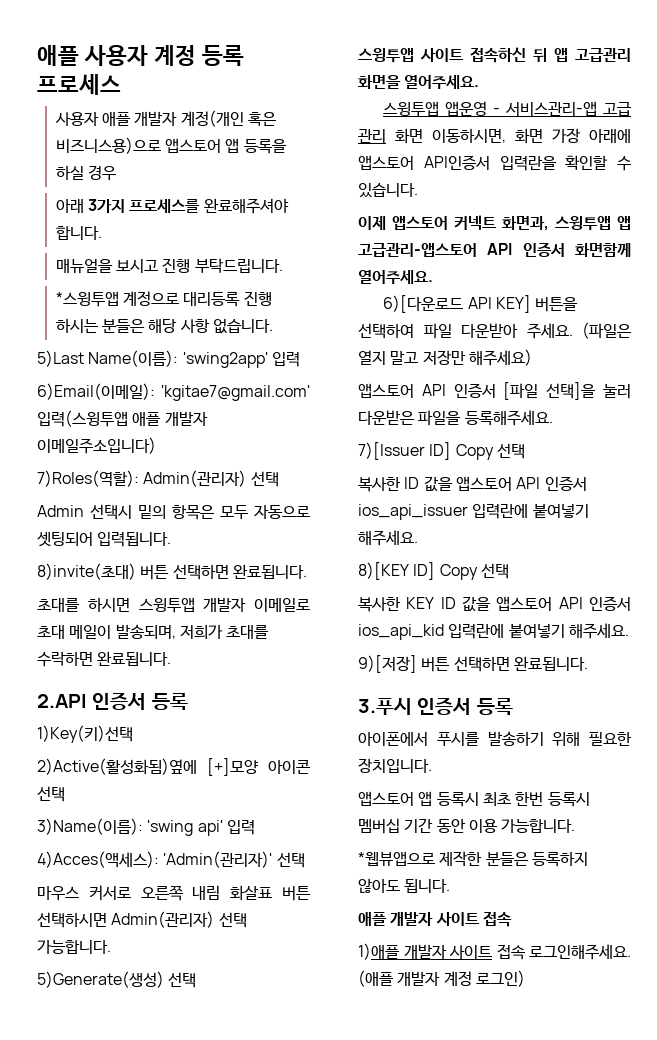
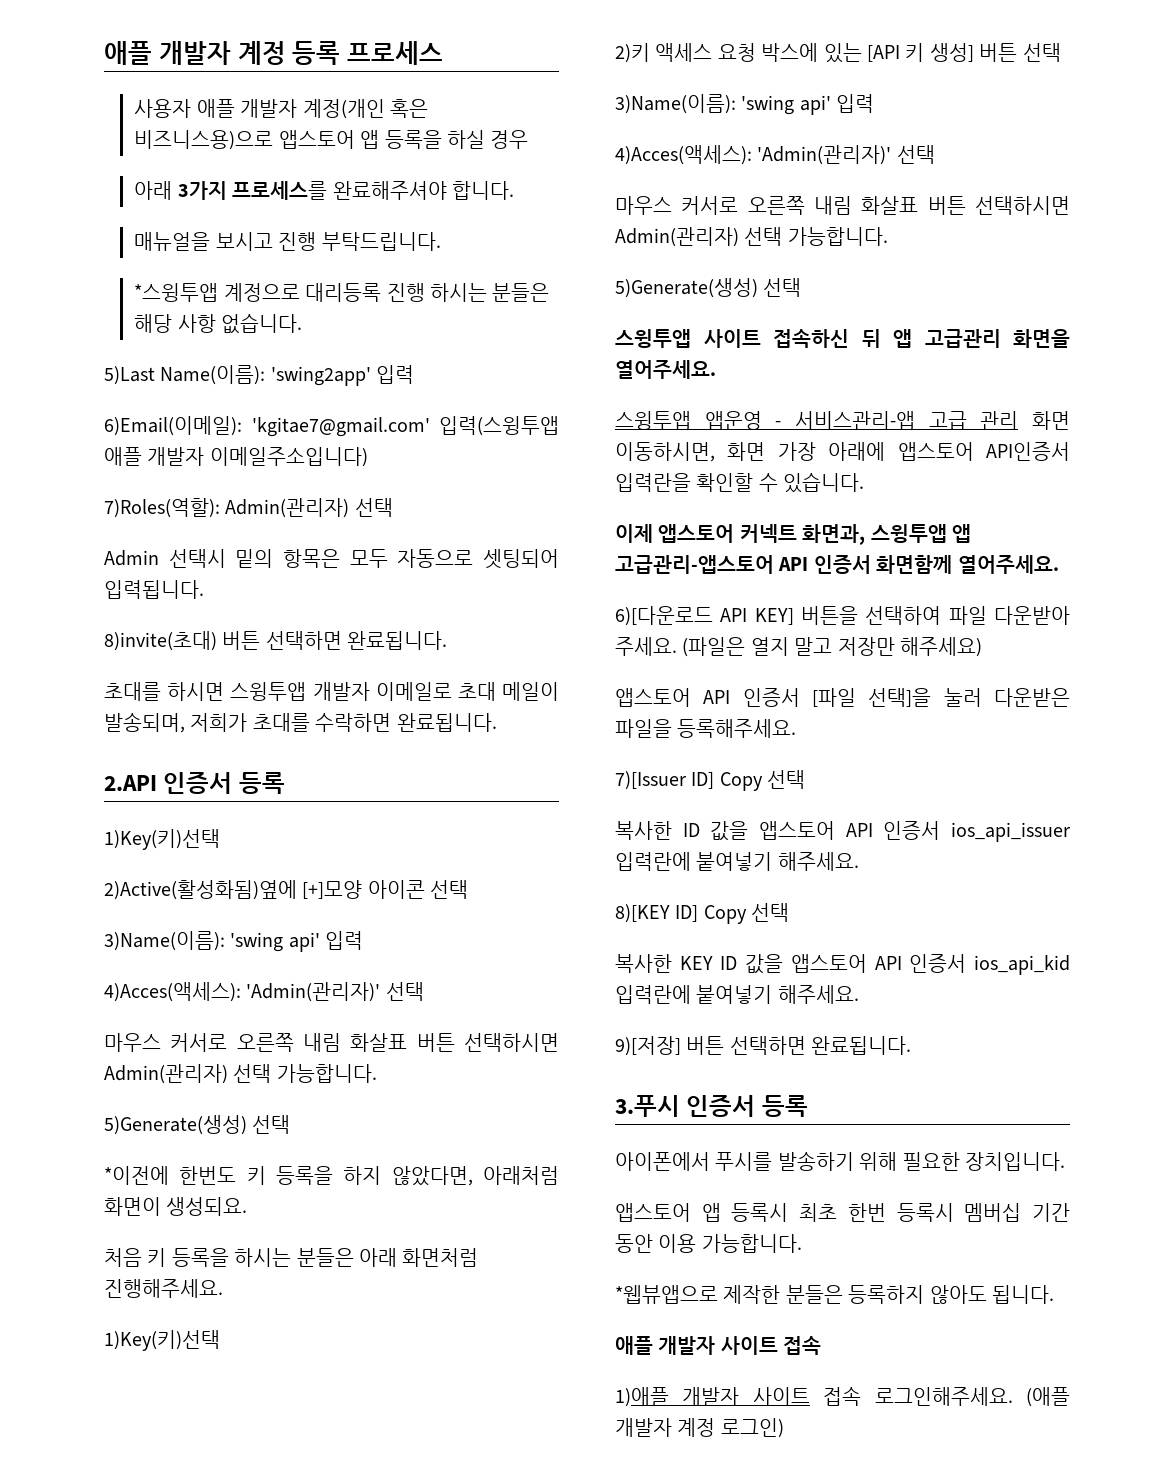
[37,45,149,66] 애플 사용자 -> [104,41,231,65] 애플 개발자
(197, 980) none -> [104,1166,559,1186] [104,1197,248,1216] [104,1248,479,1267] [104,1279,223,1298] [104,1330,220,1351] [615,43,1061,63] [615,94,875,115] [615,145,935,165] [615,196,1070,215] [615,227,888,247] [615,278,802,298] // *이전에 한번도 키 등록을 하지 않았다면, 아래처럼 화면이 생성되요. // 처음 키 등록을 하시는 분들은 아래 화면처럼 진행해주세요. // 1)Key(키)선택 // 2)키 액세스 요청 박스에 있는 [API 키 생성] 버튼 선택 // 3)Name(이름): 'swing api' 입력 // 4)Acces(액세스): 'Admin(관리자)' 선택 // 마우스 커서로 오른쪽 내림 화살표 버튼 선택하시면 Admin(관리자) 선택 가능합니다. // 5)Generate(생성) 선택

